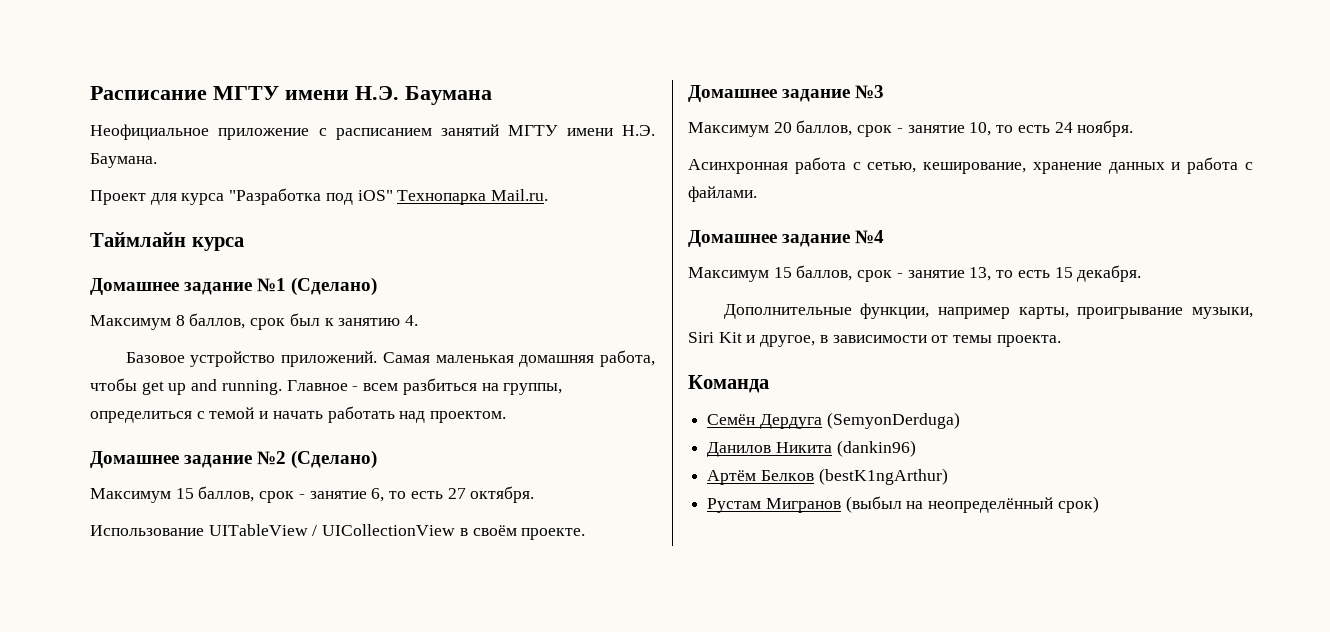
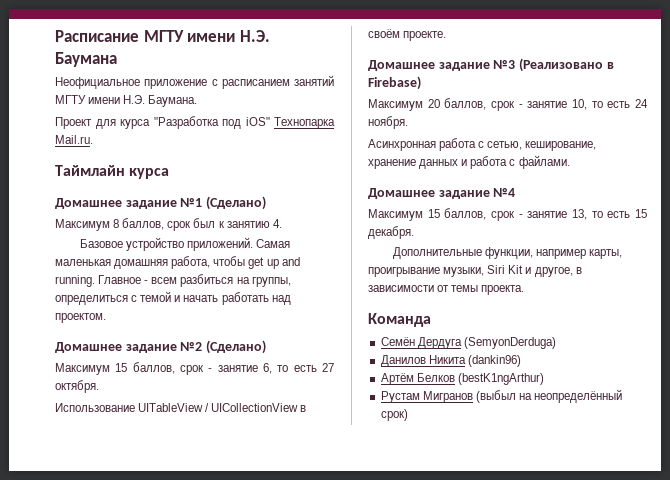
(885, 92) none -> [518,58,614,72] [368,76,421,90] (Реализовано в Firebase)

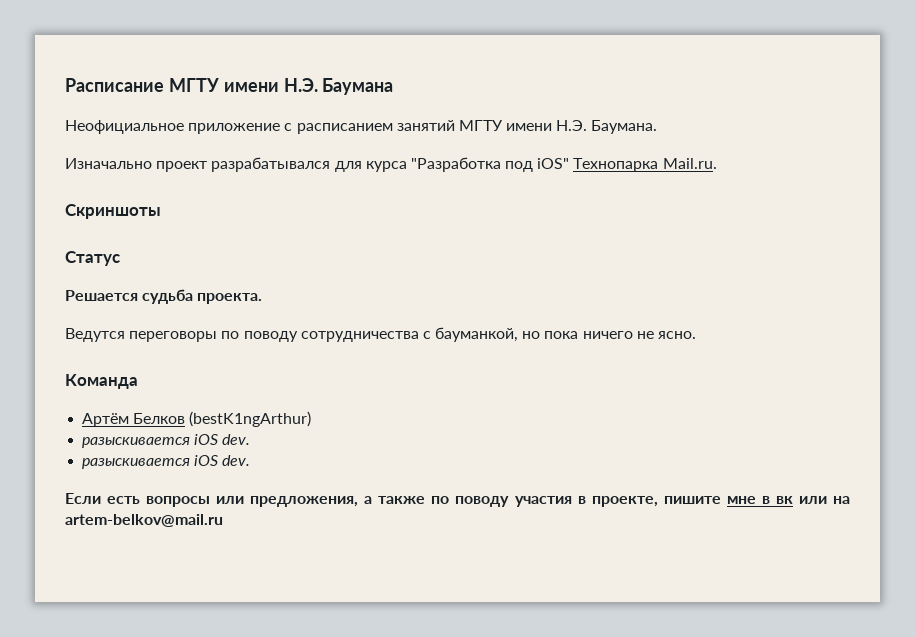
[55,117,92,129] Проект -> [65,157,331,172] Изначально проект разрабатывался
[55,165,170,179] [55,196,266,210] [55,218,282,231] [79,237,290,251] [55,256,300,269] [55,274,291,287] [55,291,291,305] [55,313,106,323] [55,340,266,354] [55,362,335,375] [55,380,99,393] [55,403,307,412] [368,29,447,41] [368,58,614,72] [368,76,421,90] [368,98,648,111] [368,116,408,129] [368,138,597,151] [368,155,570,169] [368,188,516,199] [368,208,647,221] [368,226,414,239] [392,247,622,259] [368,265,582,277] [368,285,525,295] [368,313,431,327] [380,337,556,349] [380,355,521,367] [380,373,544,385] [380,389,623,403] [380,409,408,421] Таймлайн курса // Домашнее задание №1 (Сделано) // Максимум 8 баллов, срок был к занятию 4. // Базовое устройство приложений. Самая маленькая домашняя работа, чтобы get up and running. Главное - всем разбиться на группы, определиться с темой и начать работать над проектом. // Домашнее задание №2 (Сделано) // Максимум 15 баллов, срок - занятие 6, то есть 27 октября. // Использование UITableView / UICollectionView в своём проекте. // Домашнее задание №3 (Реализовано в Firebase) // Максимум 20 баллов, срок - занятие 10, то есть 24 ноября. // Асинхронная работа с сетью, кеширование, хранение данных и работа с файлами. // Домашнее задание №4 // Максимум 15 баллов, срок - занятие 13, то есть 15 декабря. // Дополнительные функции, например карты, проигрывание музыки, Siri Kit и другое, в зависимости от темы проекта. // Команда // Семён Дердуга (SemyonDerduga) // Данилов Никита (dankin96) // Артём Белков (bestK1ngArthur) // Рустам Мигранов (выбыл на неопределённый срок) -> [65,204,161,219] [65,251,120,266] [65,289,263,304] [65,327,697,342] [65,374,138,389] [82,411,312,427] [82,434,251,448] [82,455,251,469] [65,493,850,507] [65,514,223,527] Скриншоты // Статус // Решается судьба проекта. // Ведутся переговоры по поводу сотрудничества с бауманкой, но пока ничего не ясно. // Команда // Артём Белков (bestK1ngArthur) // разыскивается iOS dev. // разыскивается iOS dev. // Если есть вопросы или предложения, а также по поводу участия в проекте, пишите мне в вк или на artem-belkov@mail.ru

